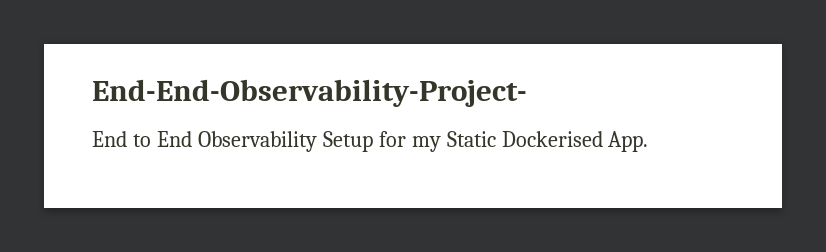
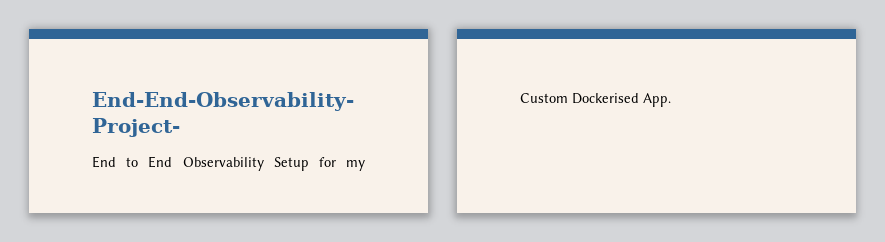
[446,131,496,147] Static -> [520,93,568,103] Custom

